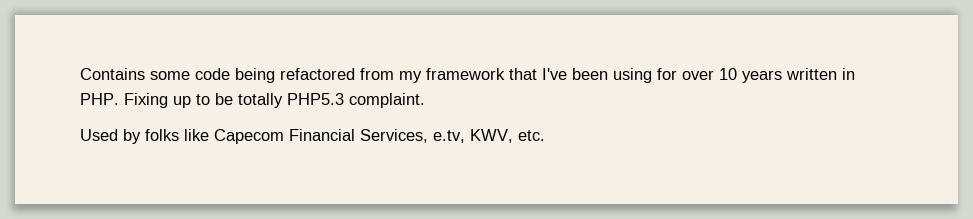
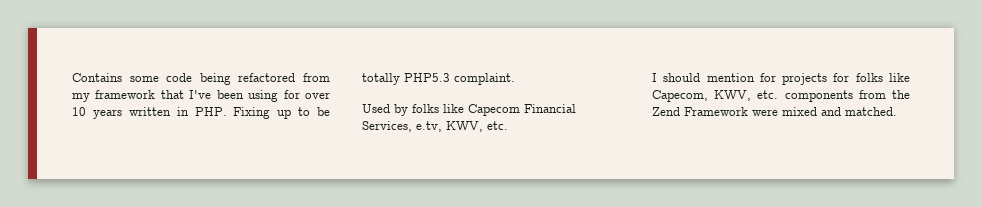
(545, 135) none -> [652,73,910,85] [652,90,910,102] [652,107,897,116] // I should mention for projects for folks like Capecom, KWV, etc. components from the Zend Framework were mixed and matched.

